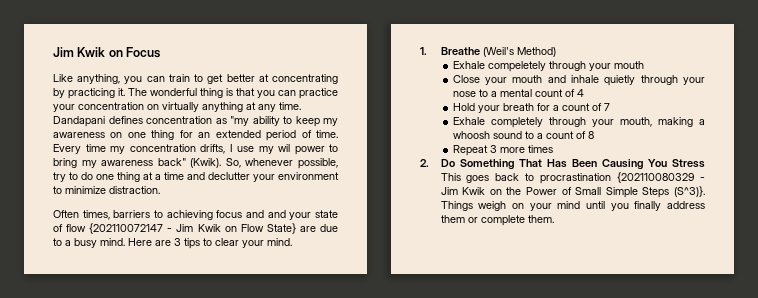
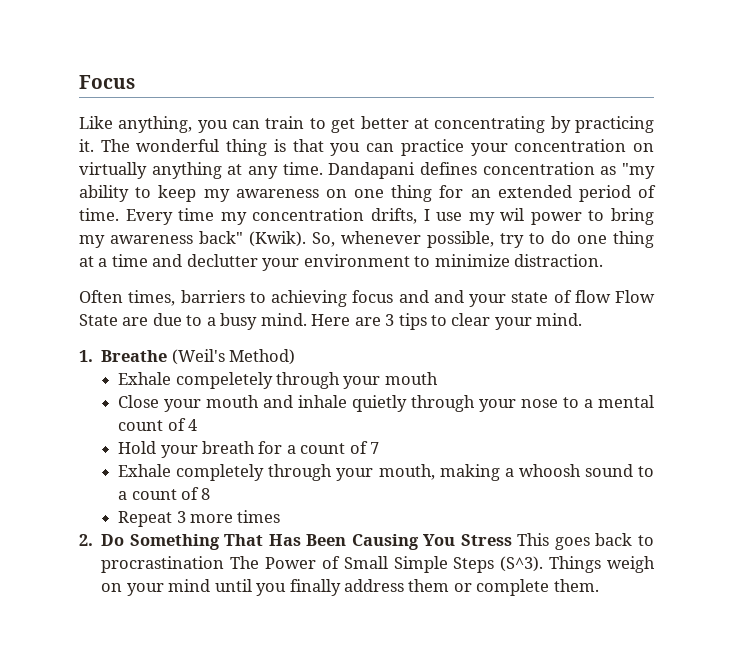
[53,47,123,57] Jim Kwik on -> (79, 82) none
[89,223,296,234] {202110072147 - Jim Kwik on Flow State} -> [615,290,655,303] [79,314,118,326] Flow State
[617,172,705,183] [440,187,522,195] {202110080329 - Jim Kwik on the -> [230,556,260,569] The
[674,186,705,197] (S^3)}. -> [500,556,544,572] (S^3).

